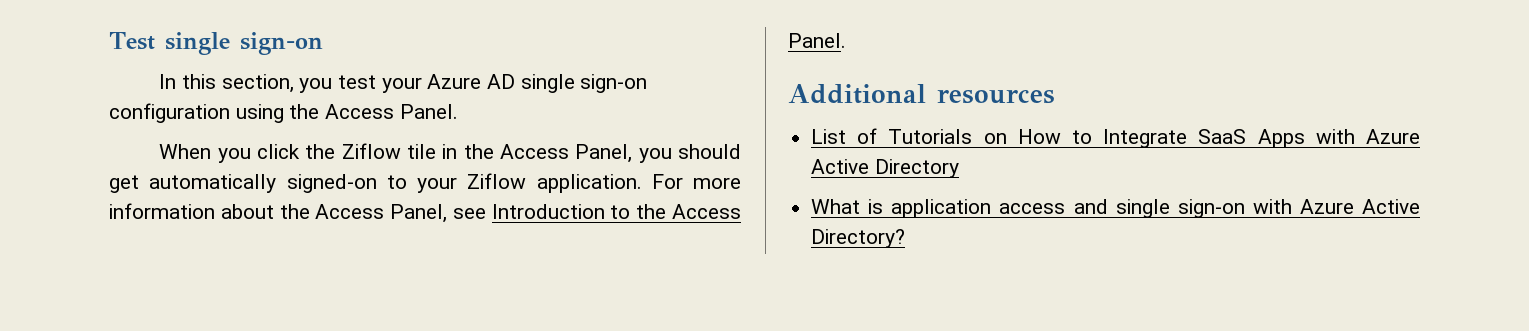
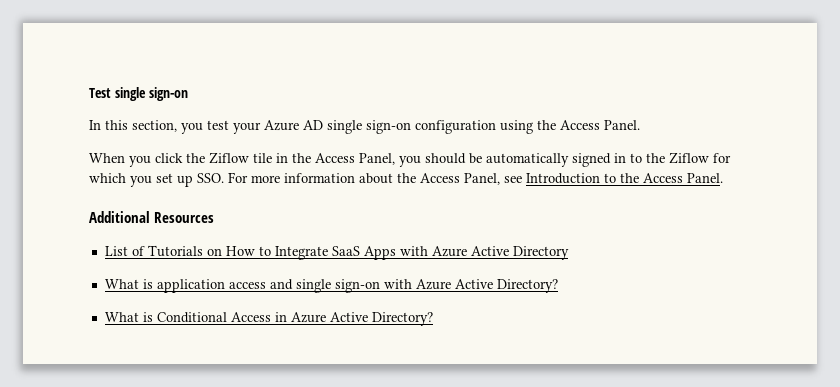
[109,173,642,193] get automatically signed-on to your Ziflow application. -> [469,152,731,167] [89,173,224,187] be automatically signed in to the Ziflow for which you set up SSO.
[937,89,1055,104] resources -> [154,212,214,223] Resources
(906, 238) none -> [104,312,433,326] // What is Conditional Access in Azure Active Directory?

